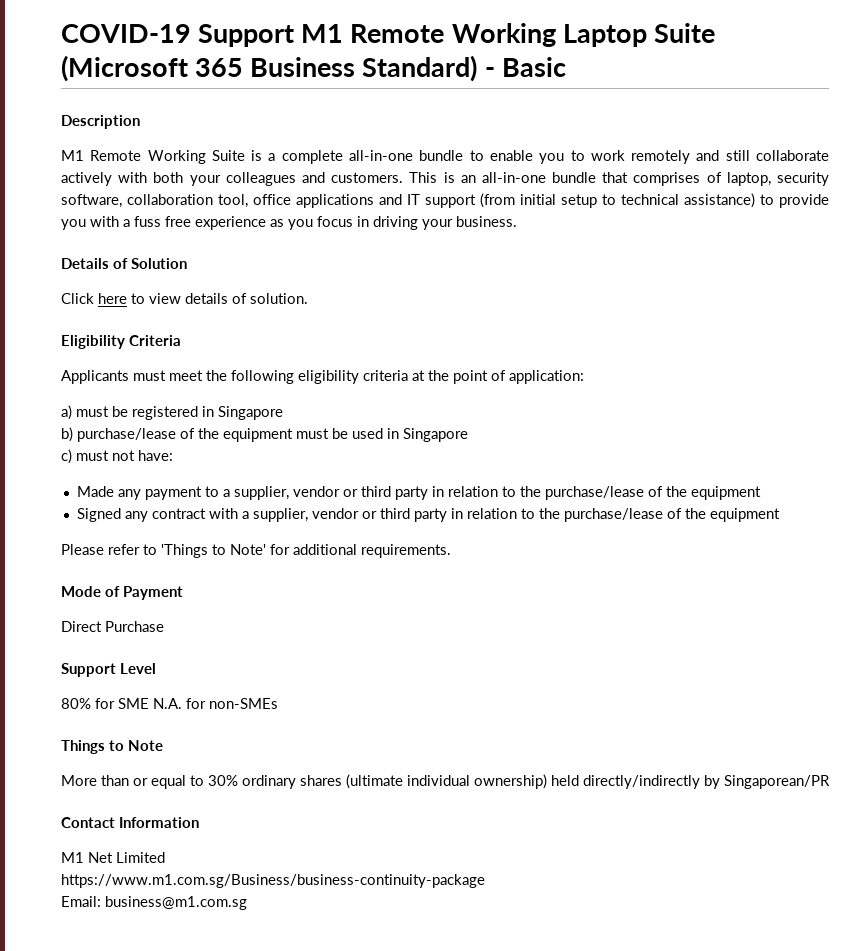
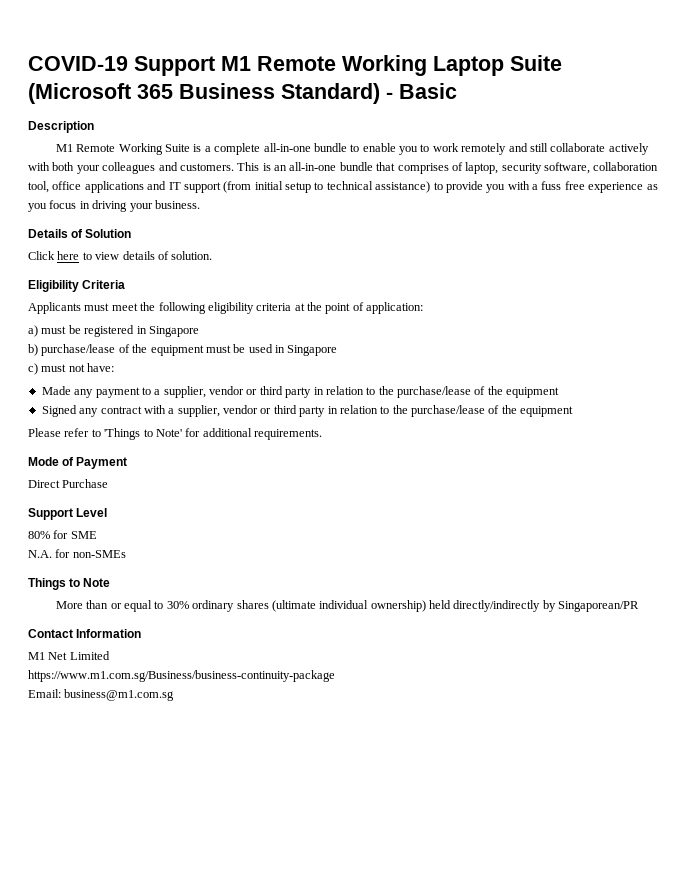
(149, 703) none -> (97, 535) //

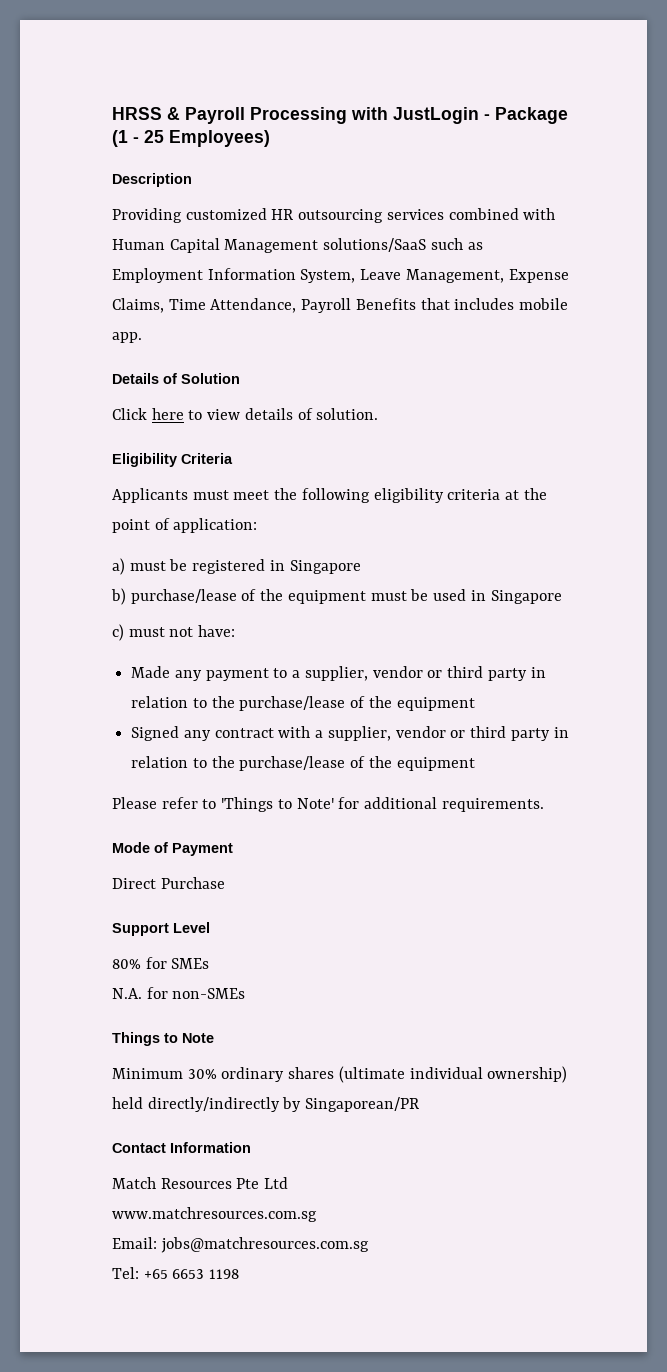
[28,55,562,76] [28,83,457,104] [28,121,94,133] [55,143,649,155] [28,162,659,174] [28,181,658,193] [28,200,200,212] COVID-19 Support M1 Remote Working Laptop Suite (Microsoft 365 Business Standard) - Basic // Description // M1 Remote Working Suite is a complete all-in-one bundle to enable you to work remotely and still collaborate actively with both your colleagues and customers. This is an all-in-one bundle that comprises of laptop, security software, collaboration tool, office applications and IT support (from initial setup to technical assistance) to provide you with a fuss free experience as you focus in driving your business. -> [112,107,568,124] [112,130,270,147] [112,173,192,187] [112,208,556,223] [112,238,483,253] [112,268,569,283] [112,298,569,313] [112,332,142,343] HRSS & Payroll Processing with JustLogin - Package (1 - 25 Employees) // Description // Providing customized HR outsourcing services combined with Human Capital Management solutions/SaaS such as Employment Information System, Leave Management, Expense Claims, Time Attendance, Payroll Benefits that includes mobile app.
[70,531,97,539] SME -> [171,958,210,969] SMEs
[55,600,164,612] More than or equal to -> [112,1068,183,1079] Minimum
[28,651,110,660] [28,670,335,682] [28,689,175,701] M1 Net Limited // https://www.m1.com.sg/Business/business-continuity-package // Email: business@m1.com.sg -> [112,1177,289,1189] [112,1207,317,1222] [112,1237,369,1253] [112,1267,240,1279] Match Resources Pte Ltd // www.matchresources.com.sg // Email: jobs@matchresources.com.sg // Tel: +65 6653 1198

